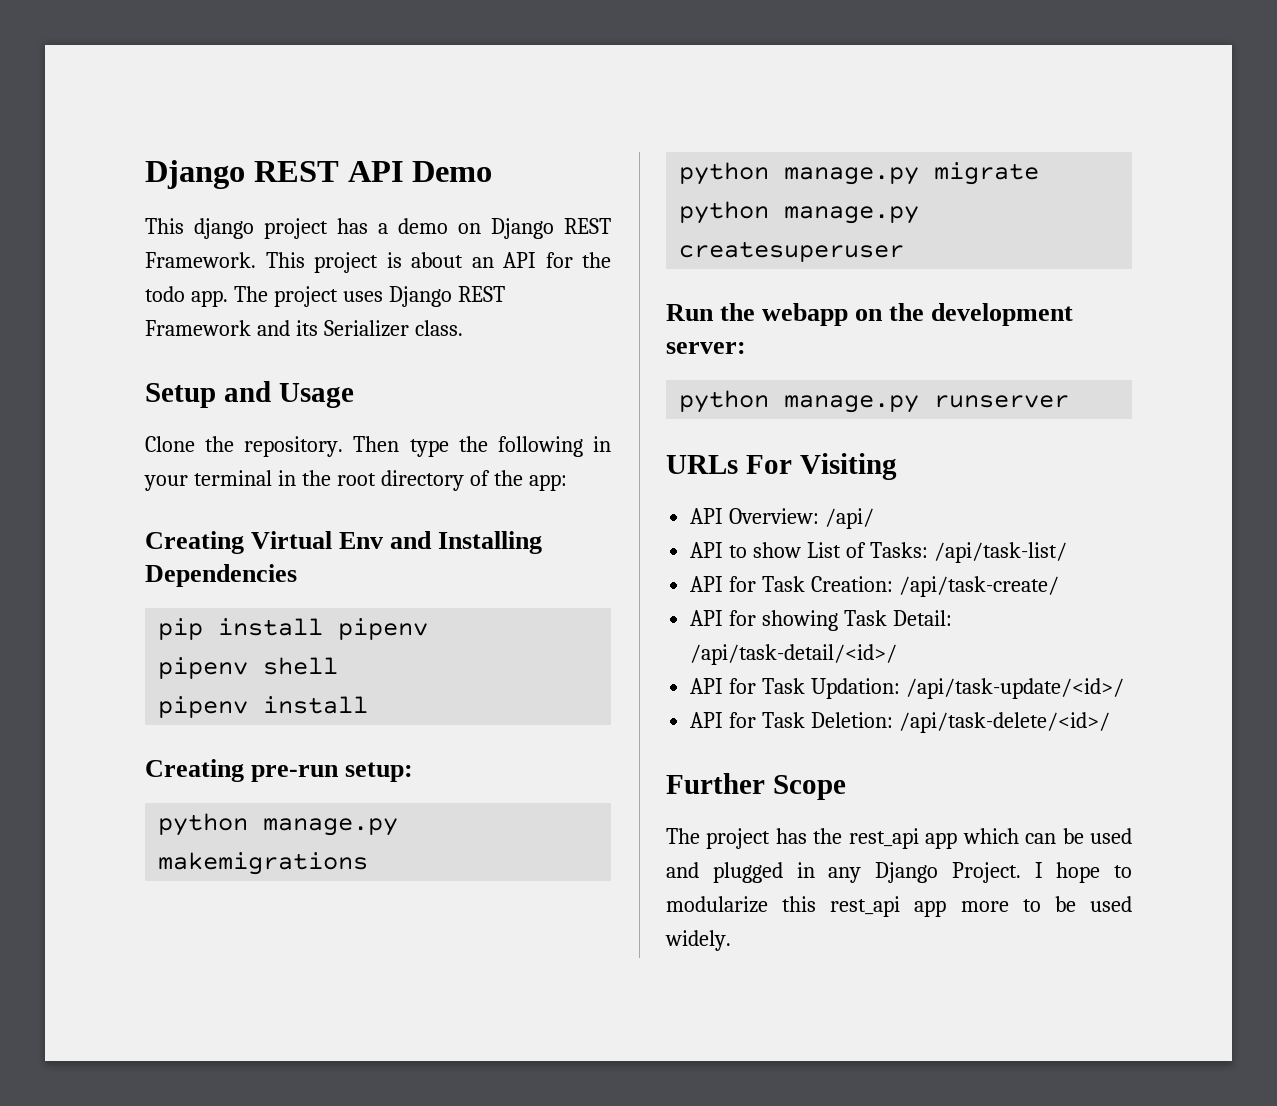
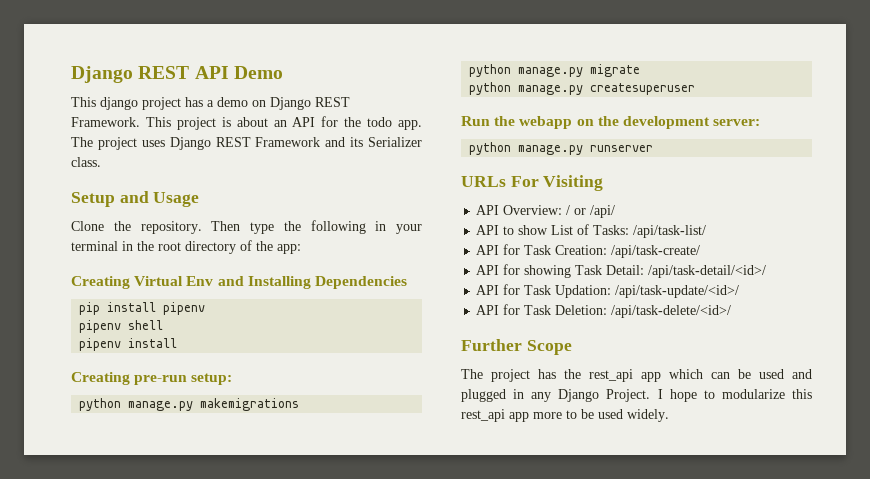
(820, 516) none -> [566,205,587,215] / or

